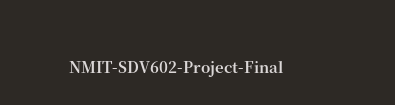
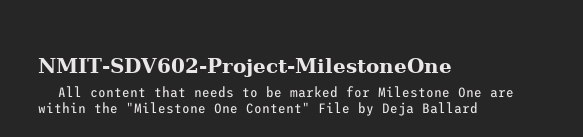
[69,60,283,77] NMIT-SDV602-Project-Final -> [38,58,452,77] [57,86,514,98] [38,102,478,116] NMIT-SDV602-Project-MilestoneOne // All content that needs to be marked for Milestone One are within the "Milestone One Content" File by Deja Ballard

